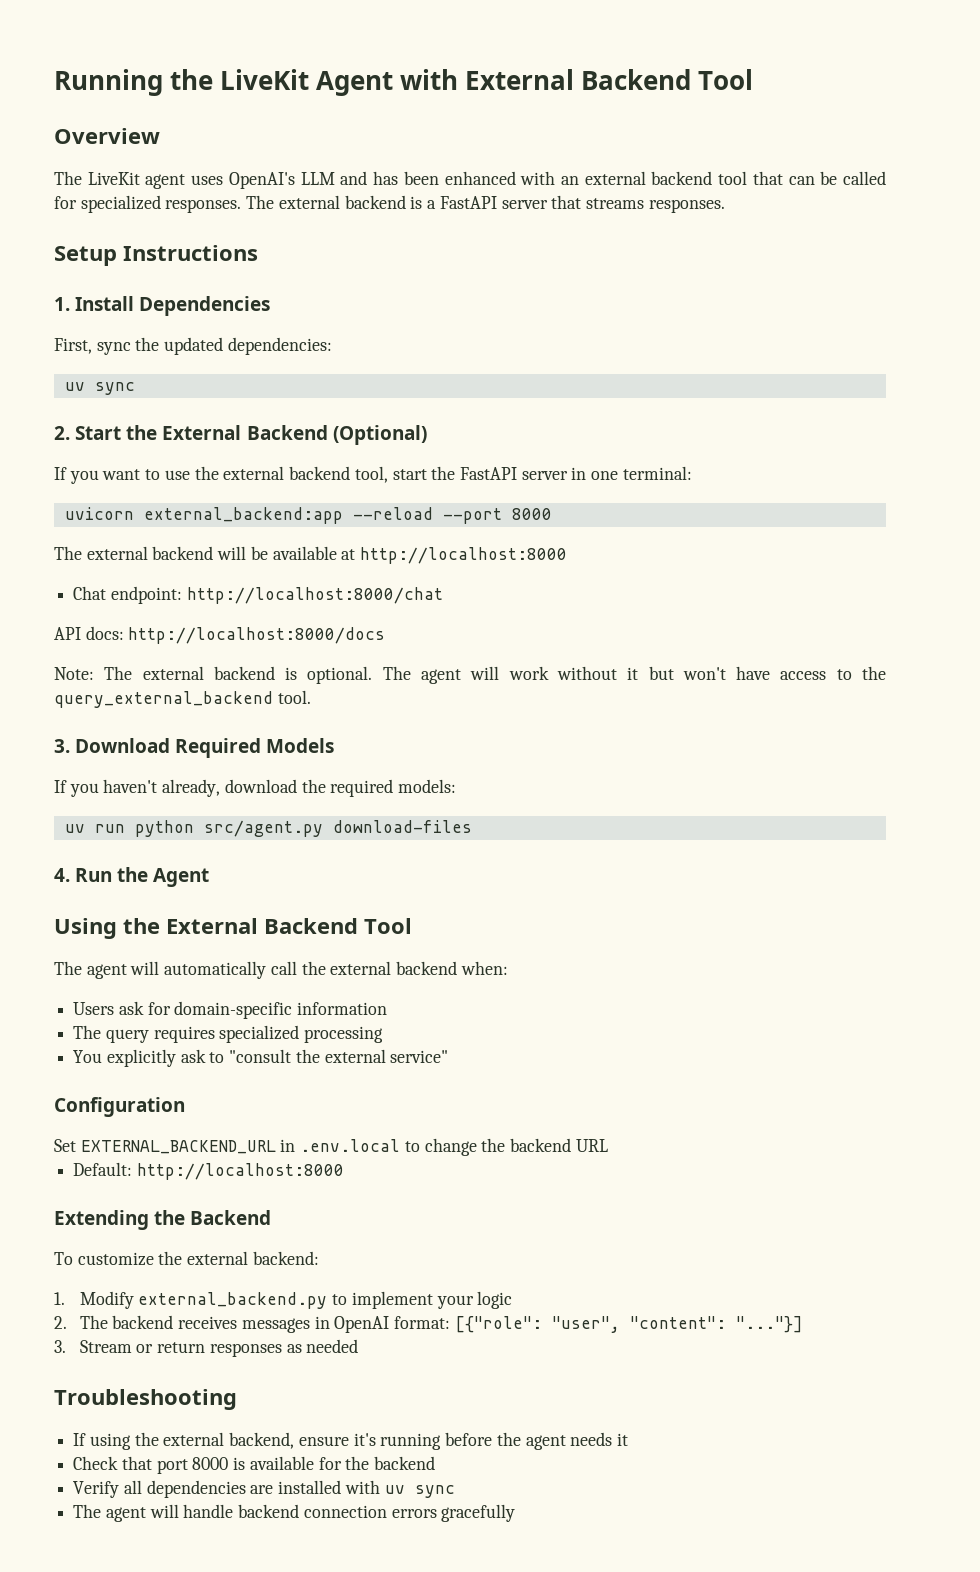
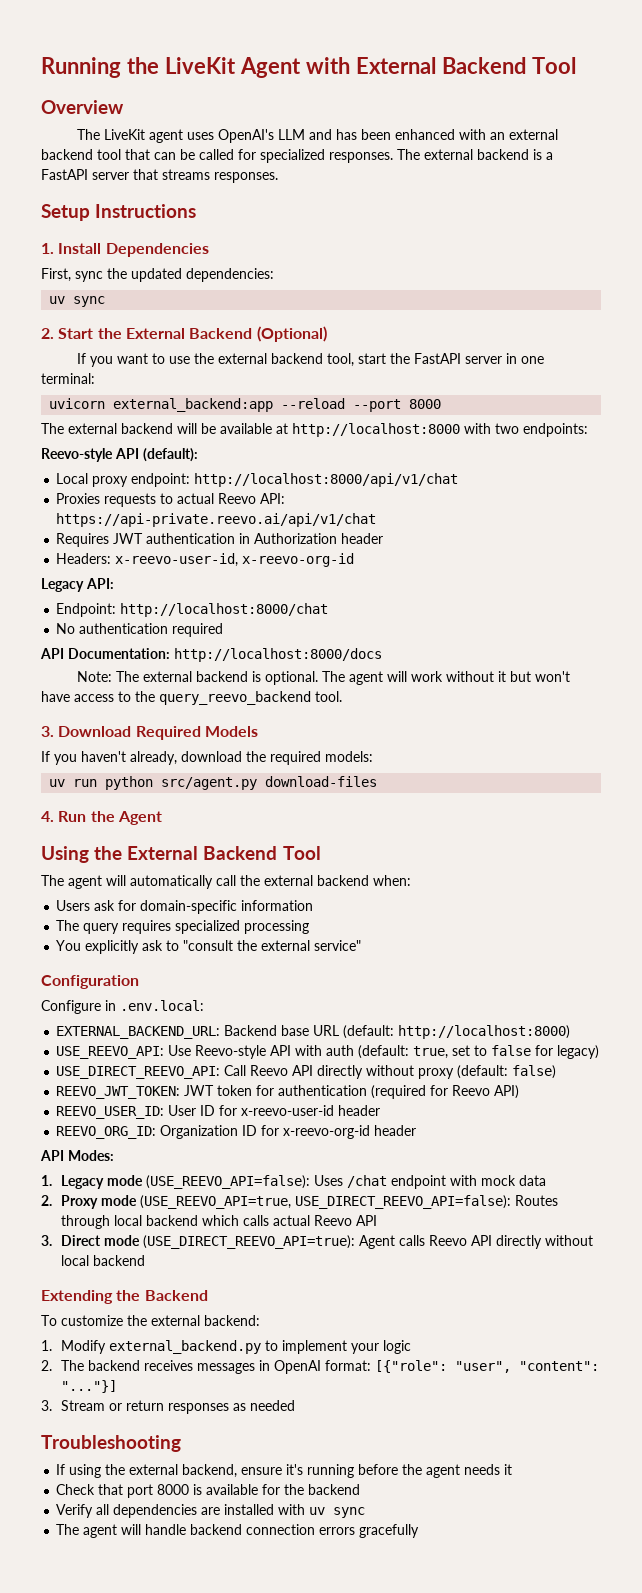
[73,586,443,604] [54,626,124,640] // Chat endpoint: http://localhost:8000/chat // API docs: -> [464,423,588,437] [41,448,198,462] [56,473,459,487] [56,493,286,507] [56,513,377,527] [56,533,384,547] [56,553,355,567] [41,578,114,592] [56,603,329,617] [56,623,224,637] [40,648,170,659] with two endpoints: // Reevo-style API (default): // Local proxy endpoint: http://localhost:8000/api/v1/chat // Proxies requests to actual Reevo API: https://api-private.reevo.ai/api/v1/chat // Requires JWT authentication in Authorization header // Headers: x-reevo-user-id, x-reevo-org-id // Legacy API: // Endpoint: http://localhost:8000/chat // No authentication required // API Documentation:
[54,691,273,708] query_external_backend -> [159,691,311,705] query_reevo_backend
[54,1138,608,1156] [73,1162,344,1180] Set EXTERNAL_BACKEND_URL in .env.local to change the backend URL // Default: http://localhost:8000 -> [41,1000,204,1014] [56,1025,571,1039] [56,1045,600,1059] [56,1065,557,1079] [56,1085,520,1099] [56,1105,381,1119] [56,1125,417,1139] [40,1150,114,1161] [41,1175,547,1189] [41,1195,559,1209] [61,1215,378,1229] [41,1235,594,1249] [61,1255,146,1266] Configure in .env.local: // EXTERNAL_BACKEND_URL: Backend base URL (default: http://localhost:8000) // USE_REEVO_API: Use Reevo-style API with auth (default: true, set to false for legacy) // USE_DIRECT_REEVO_API: Call Reevo API directly without proxy (default: false) // REEVO_JWT_TOKEN: JWT token for authentication (required for Reevo API) // REEVO_USER_ID: User ID for x-reevo-user-id header // REEVO_ORG_ID: Organization ID for x-reevo-org-id header // API Modes: // 1. Legacy mode (USE_REEVO_API=false): Uses /chat endpoint with mock data // 2. Proxy mode (USE_REEVO_API=true, USE_DIRECT_REEVO_API=false): Routes through local backend which calls actual Reevo API // 3. Direct mode (USE_DIRECT_REEVO_API=true): Agent calls Reevo API directly without local backend

